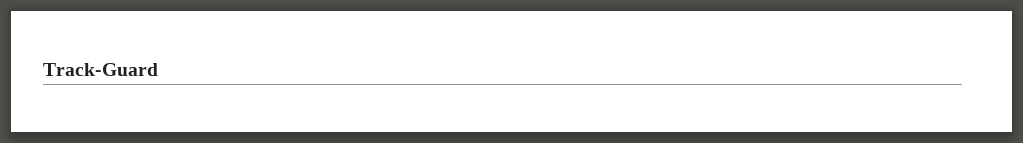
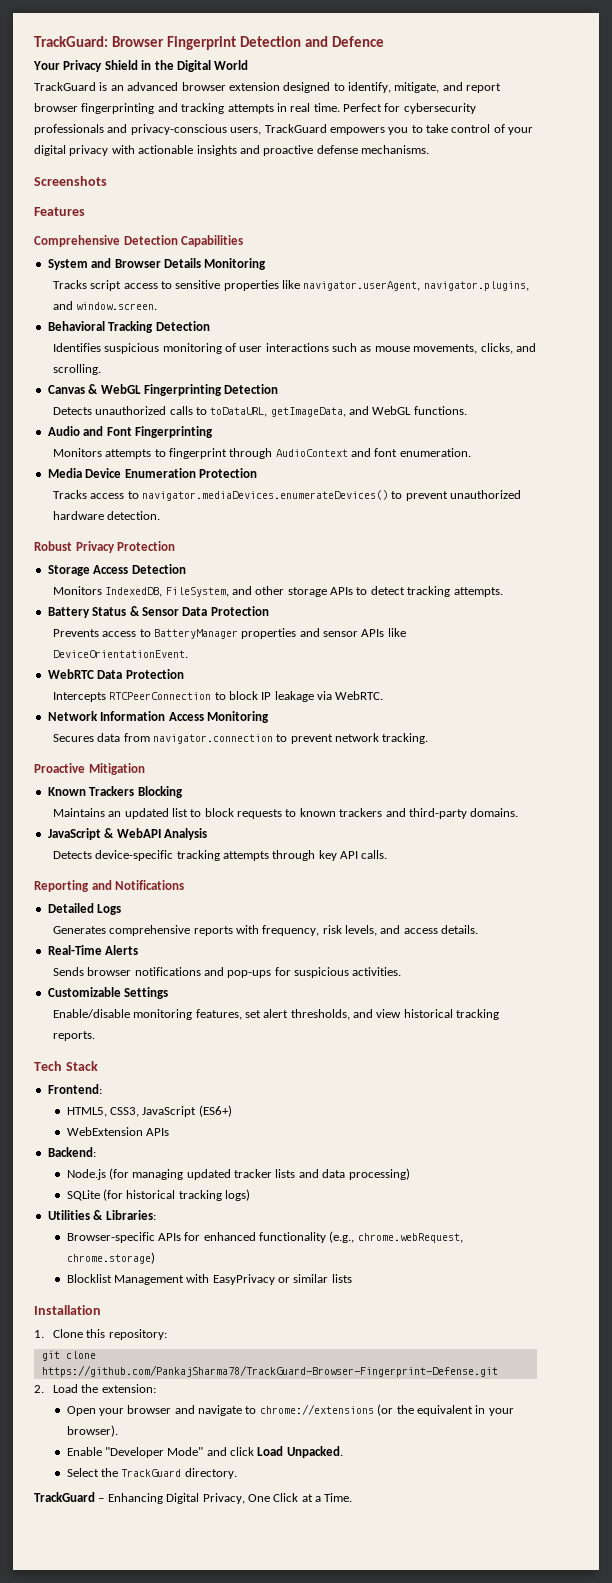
[43,63,158,76] Track-Guard -> [34,36,384,50] [33,60,249,72] [34,82,502,93] [34,103,476,114] [34,124,534,135] [34,145,429,156] [34,176,107,186] [34,207,85,216] [34,235,244,247] [47,258,267,270] [52,280,529,291] [52,301,158,310] [47,321,210,333] [52,343,536,354] [52,364,101,375] [47,384,279,396] [52,406,467,417] [47,426,213,438] [52,448,471,459] [47,468,257,478] [52,490,522,501] [52,511,161,520] [34,541,176,553] [47,564,186,576] [52,586,503,597] [47,606,269,618] [52,628,406,639] [52,650,188,658] [47,669,184,679] [52,691,384,702] [47,711,269,723] [52,733,429,744] [34,763,145,775] [47,786,183,798] [52,808,519,819] [47,828,207,840] [52,850,388,861] [34,880,185,892] [47,903,122,915] [52,925,479,936] [47,945,139,955] [52,967,402,978] [47,987,169,999] [52,1009,500,1020] [52,1031,95,1041] [34,1061,98,1071] [47,1084,102,1094] [66,1105,232,1117] [66,1127,169,1136] [47,1147,96,1157] [66,1168,410,1180] [66,1189,251,1201] [47,1210,156,1220] [66,1231,463,1243] [66,1252,155,1264] [66,1274,352,1285] [34,1305,101,1315] [34,1329,167,1340] [41,1351,96,1361] [41,1365,498,1377] [34,1384,156,1393] [66,1404,514,1416] [66,1425,118,1437] [66,1446,343,1458] [66,1468,237,1479] [34,1492,353,1504] TrackGuard: Browser Fingerprint Detection and Defence // Your Privacy Shield in the Digital World // TrackGuard is an advanced browser extension designed to identify, mitigate, and report browser fingerprinting and tracking attempts in real time. Perfect for cybersecurity professionals and privacy-conscious users, TrackGuard empowers you to take control of your digital privacy with actionable insights and proactive defense mechanisms. // Screenshots // Features // Comprehensive Detection Capabilities // System and Browser Details Monitoring // Tracks script access to sensitive properties like navigator.userAgent, navigator.plugins, and window.screen. // Behavioral Tracking Detection // Identifies suspicious monitoring of user interactions such as mouse movements, clicks, and scrolling. // Canvas & WebGL Fingerprinting Detection // Detects unauthorized calls to toDataURL, getImageData, and WebGL functions. // Audio and Font Fingerprinting // Monitors attempts to fingerprint through AudioContext and font enumeration. // Media Device Enumeration Protection // Tracks access to navigator.mediaDevices.enumerateDevices() to prevent unauthorized hardware detection. // Robust Privacy Protection // Storage Access Detection // Monitors IndexedDB, FileSystem, and other storage APIs to detect tracking attempts. // Battery Status & Sensor Data Protection // Prevents access to BatteryManager properties and sensor APIs like DeviceOrientationEvent. // WebRTC Data Protection // Intercepts RTCPeerConnection to block IP leakage via WebRTC. // Network Information Access Monitoring // Secures data from navigator.connection to prevent network tracking. // Proactive Mitigation // Known Trackers Blocking // Maintains an updated list to block requests to known trackers and third-party domains. // JavaScript & WebAPI Analysis // Detects device-specific tracking attempts through key API calls. // Reporting and Notifications // Detailed Logs // Generates comprehensive reports with frequency, risk levels, and access details. // Real-Time Alerts // Sends browser notifications and pop-ups for suspicious activities. // Customizable Settings // Enable/disable monitoring features, set alert thresholds, and view historical tracking reports. // Tech Stack // Frontend: // HTML5, CSS3, JavaScript (ES6+) // WebExtension APIs // Backend: // Node.js (for managing updated tracker lists and data processing) // SQLite (for historical tracking logs) // Utilities & Libraries: // Browser-specific APIs for enhanced functionality (e.g., chrome.webRequest, chrome.storage) // Blocklist Management with EasyPrivacy or similar lists // Installation // 1. Clone this repository: // git clone https://github.com/PankajSharma78/TrackGuard-Browser-Fingerprint-Defense.git // 2. Load the extension: // Open your browser and navigate to chrome://extensions (or the equivalent in your browser). // Enable "Developer Mode" and click Load Unpacked. // Select the TrackGuard directory. // TrackGuard – Enhancing Digital Privacy, One Click at a Time.

